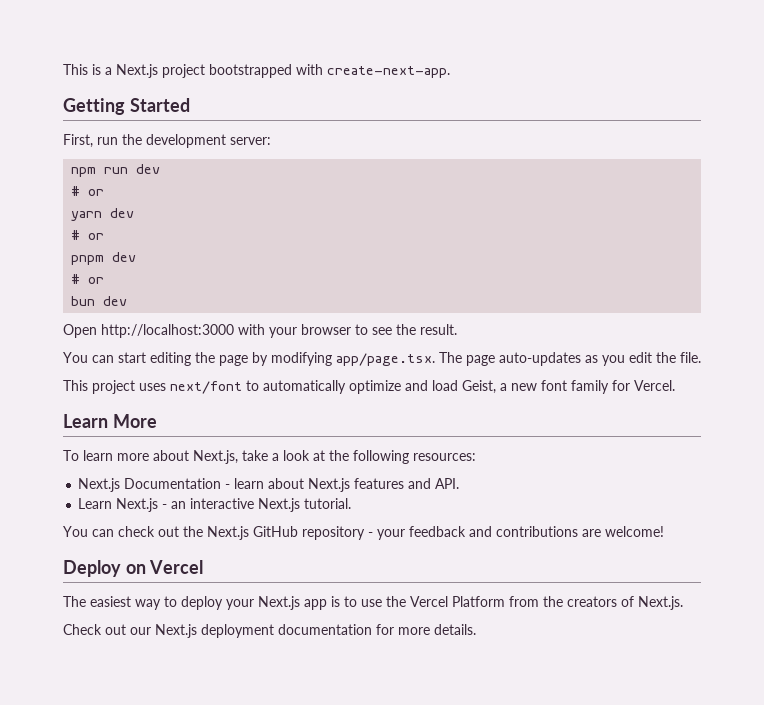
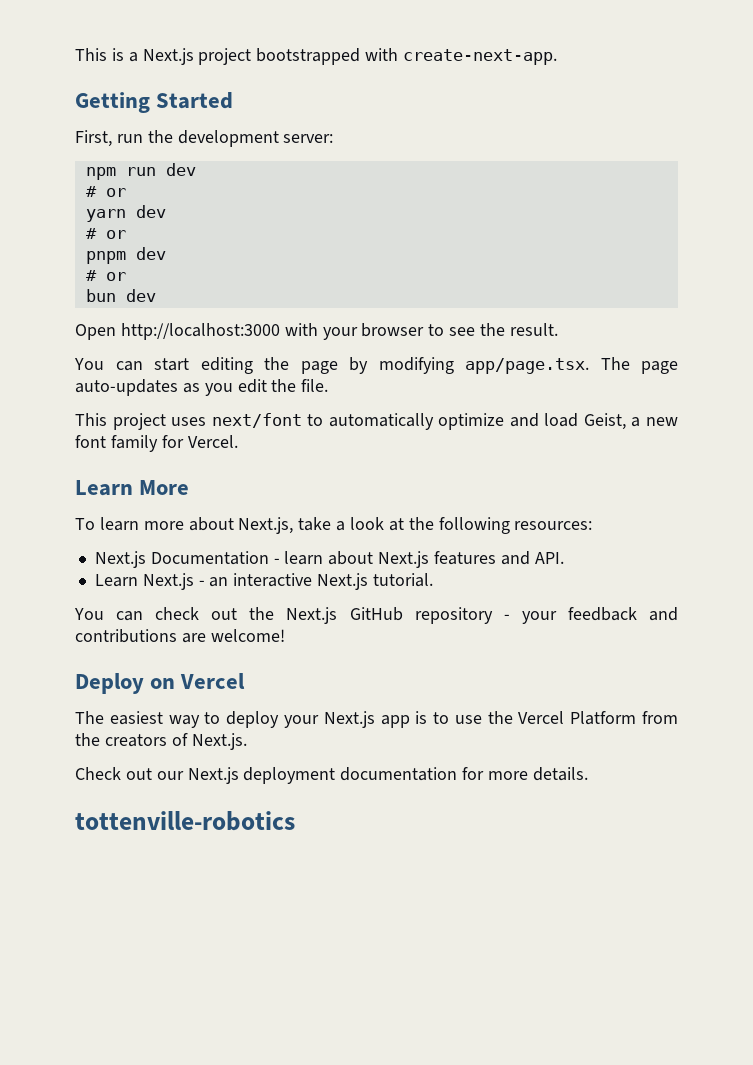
(476, 629) none -> [75,811,295,831] // tottenville-robotics

